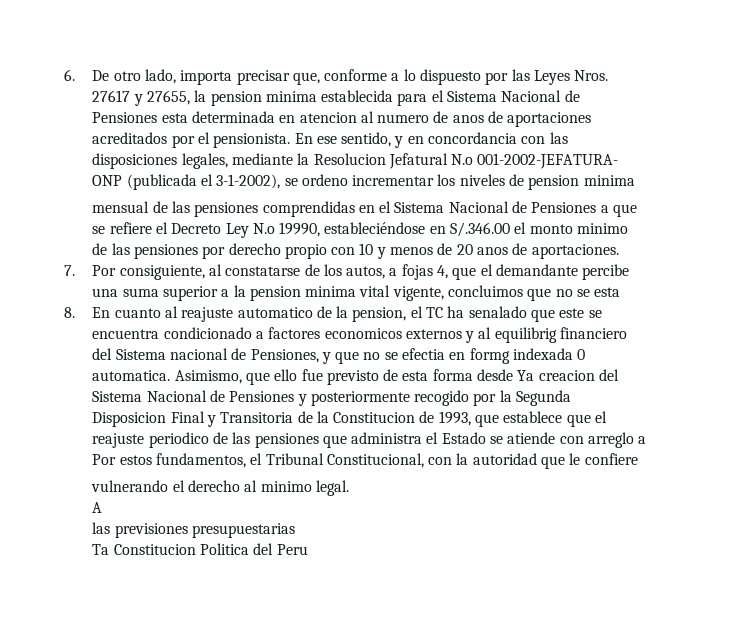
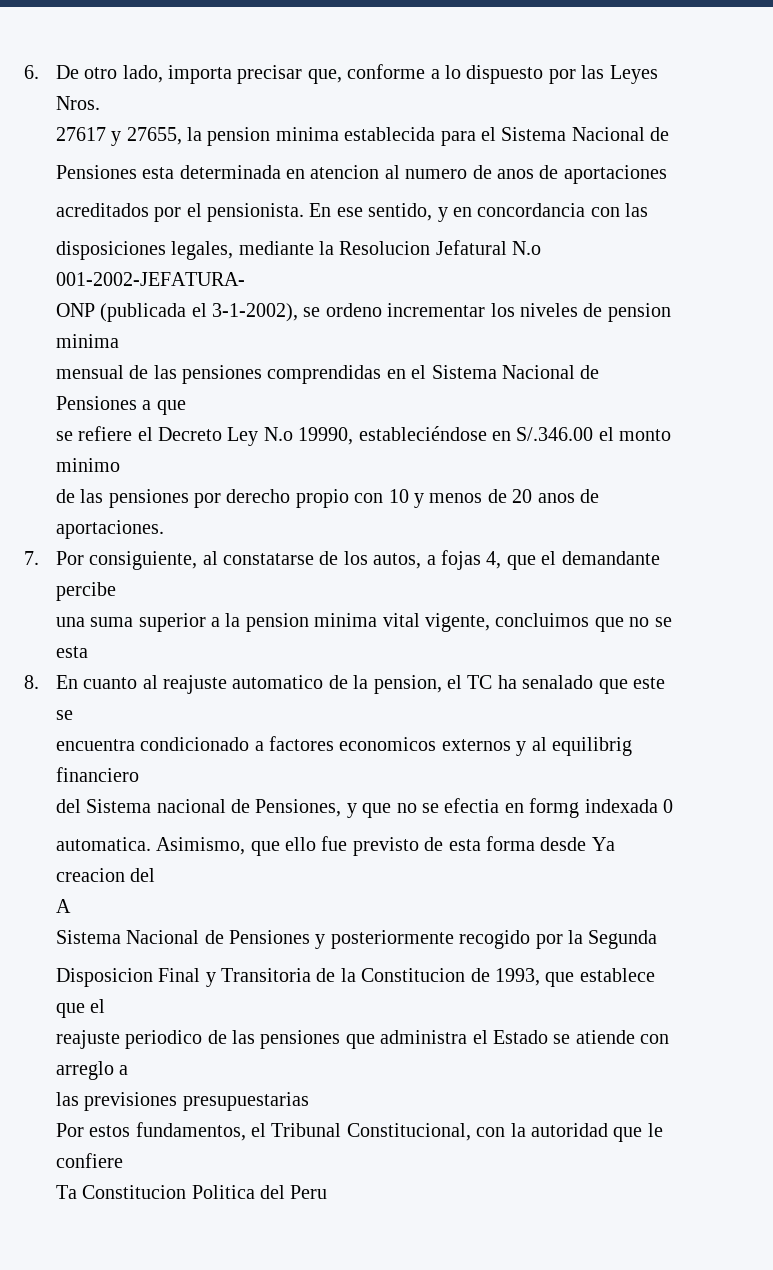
(620, 375) none -> [55,899,71,913] // A
(647, 440) none -> [55,1092,309,1111] // las previsiones presupuestarias
[91,480,349,496] [92,502,103,513] [92,522,295,538] // vulnerando el derecho al minimo legal. // A // las previsiones presupuestarias -> (123, 1160) none

